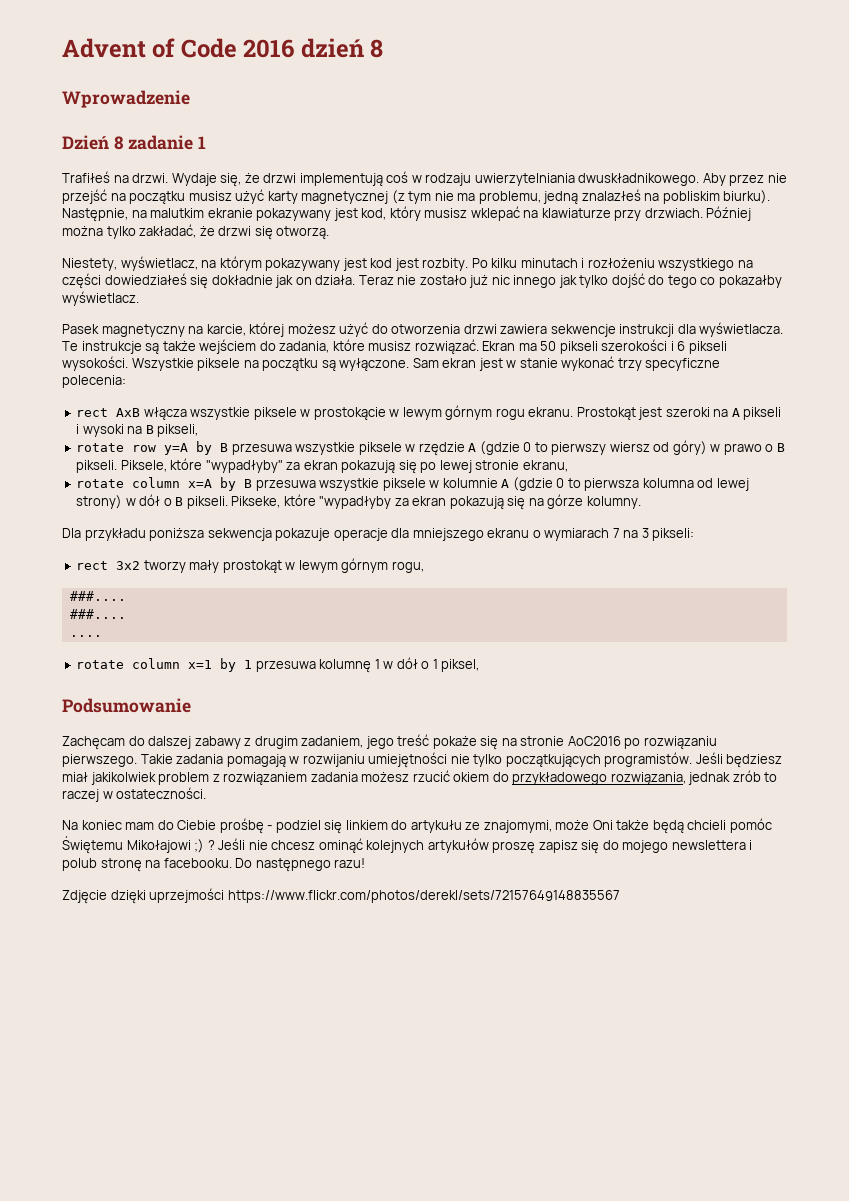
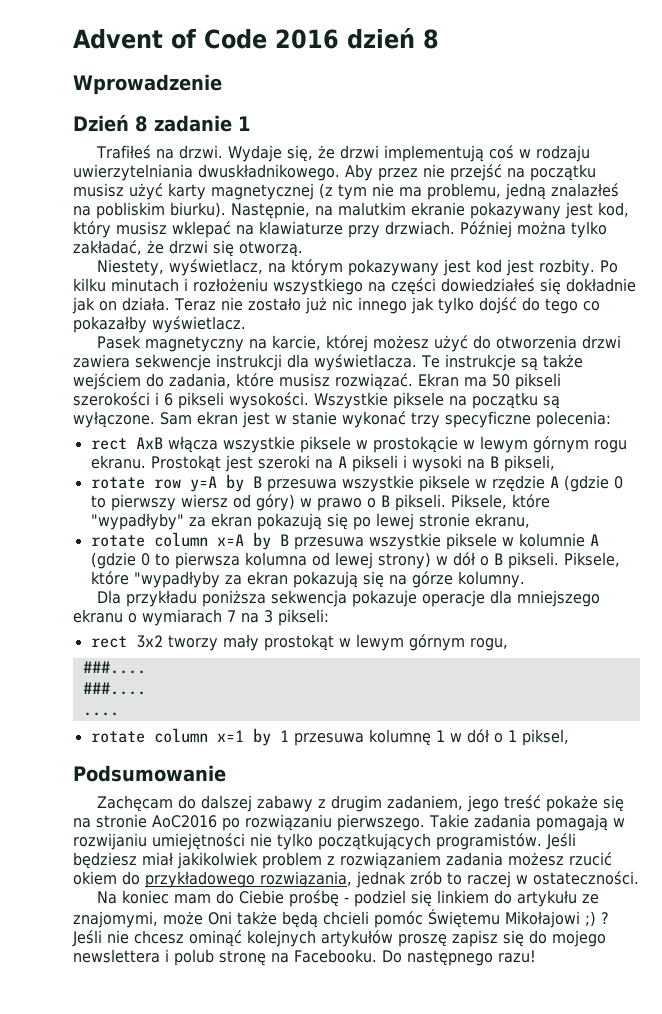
[231,496,281,508] Pikseke, -> [563,552,620,567] Piksele,
[163,858,232,868] facebooku. -> [294,949,377,963] Facebooku.
[62,888,620,904] // Zdjęcie dzięki uprzejmości https://www.flickr.com/photos/derekl/sets/72157649148835567 -> (536, 956) none

